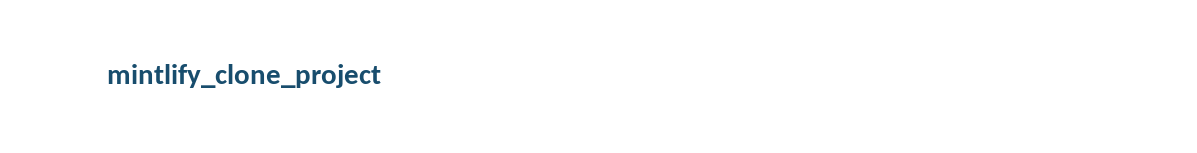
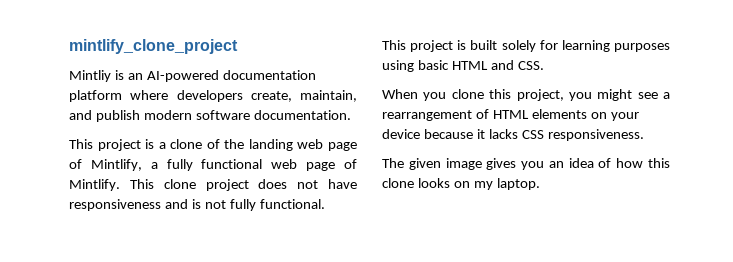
(381, 76) none -> [69,70,316,82] [69,90,357,102] [69,110,351,122] [69,139,357,151] [69,159,357,171] [69,179,357,191] [69,199,325,211] [382,40,670,52] [382,60,544,72] [382,89,670,101] [382,109,639,121] [382,129,644,141] [382,158,670,170] [382,178,540,190] // Mintliy is an AI-powered documentation platform where developers create, maintain, and publish modern software documentation. // This project is a clone of the landing web page of Mintlify, a fully functional web page of Mintlify. This clone project does not have responsiveness and is not fully functional. // This project is built solely for learning purposes using basic HTML and CSS. // When you clone this project, you might see a rearrangement of HTML elements on your device because it lacks CSS responsiveness. // The given image gives you an idea of how this clone looks on my laptop.

